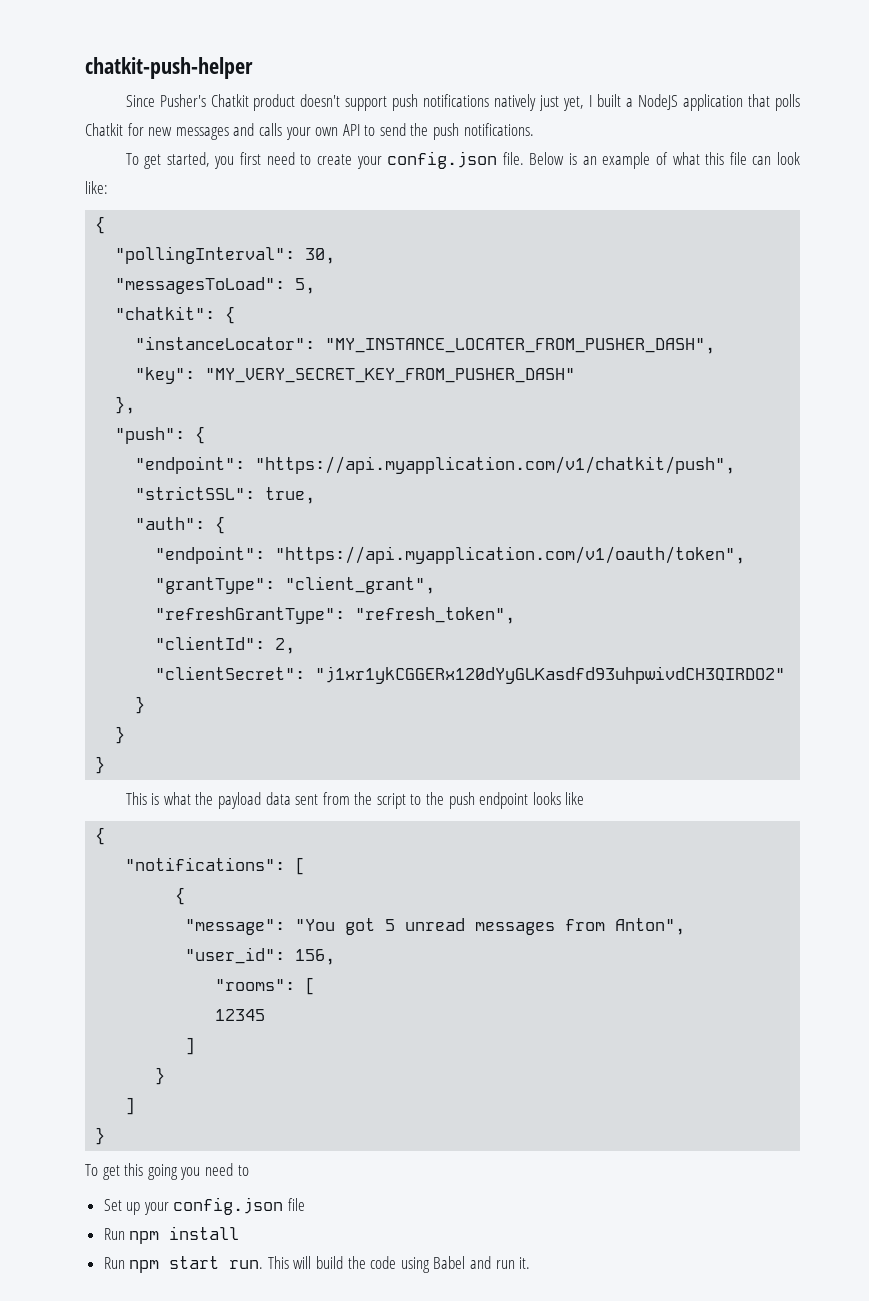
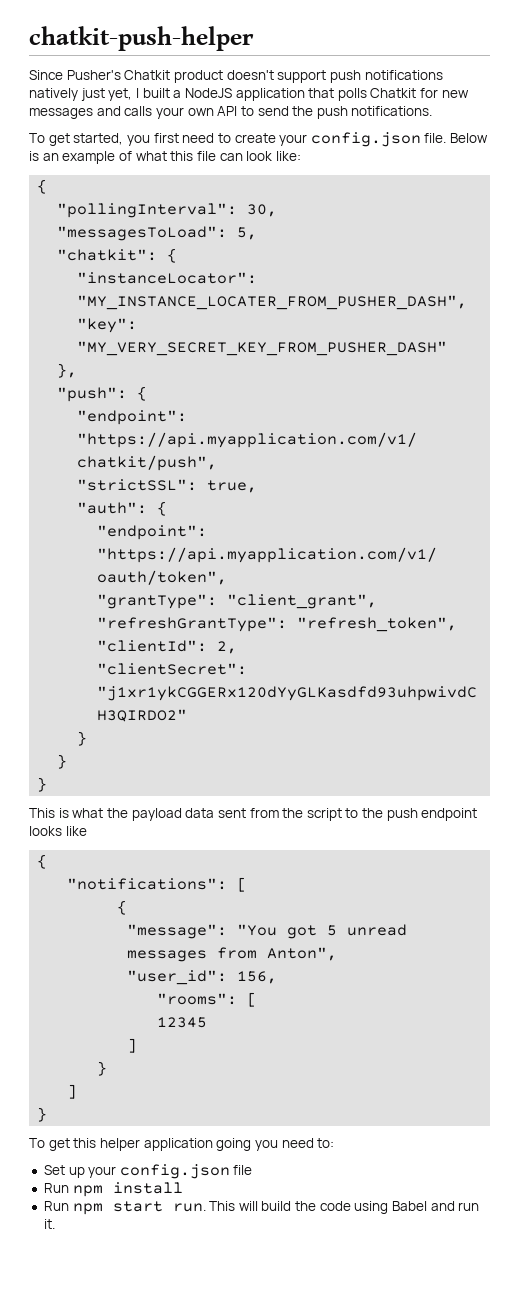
(144, 1169) none -> [99,1138,213,1151] helper application
[237,1165,249,1176] to -> [317,1138,335,1148] to:

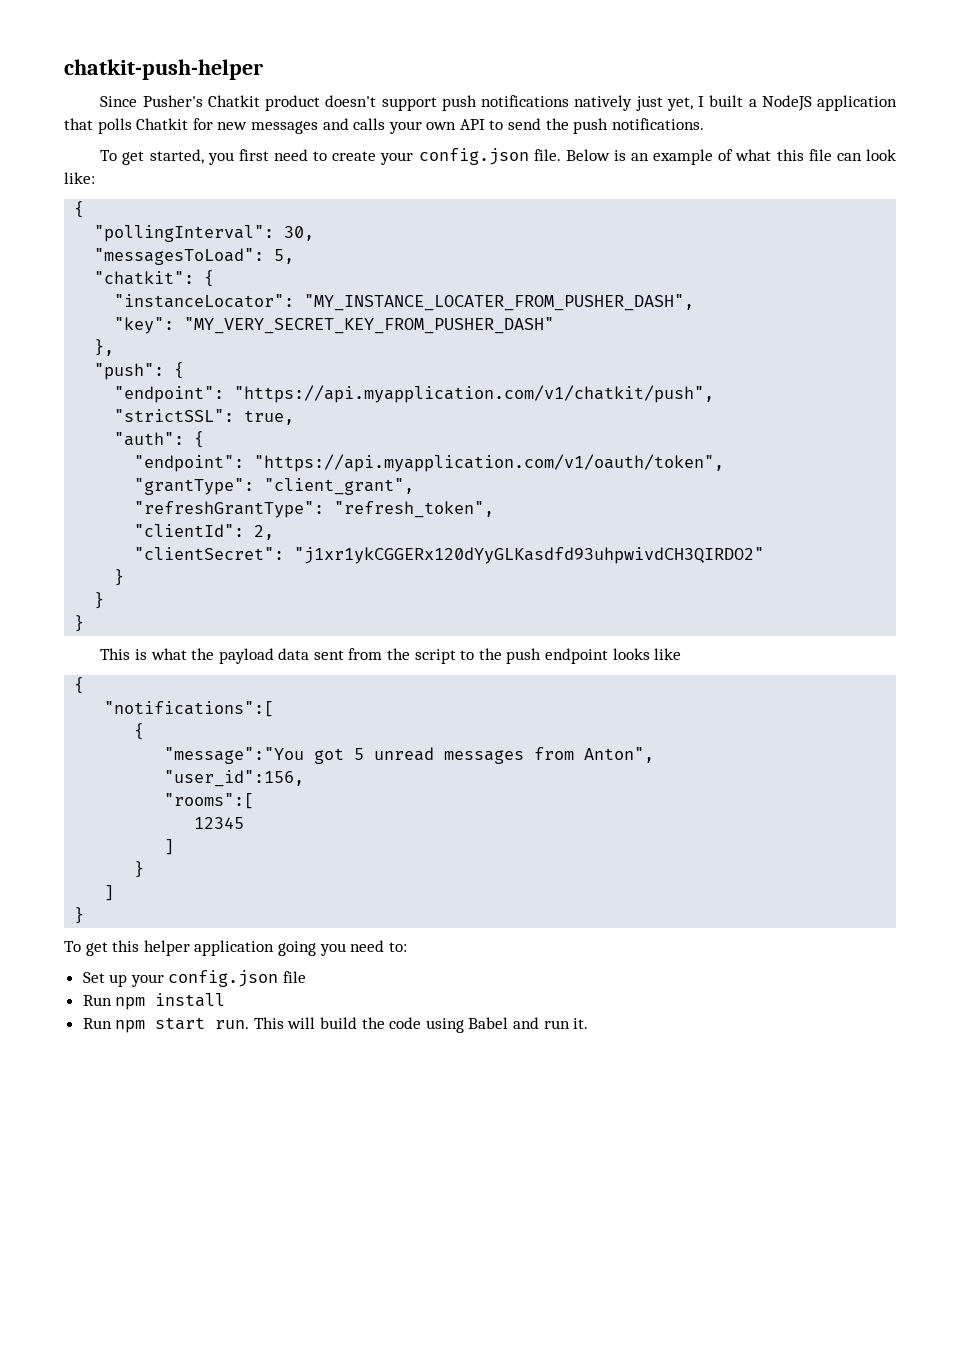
[67,877,248,892] [117,900,128,915] [127,924,278,939] "notifications": [ // { // "message": "You -> [104,701,275,717] [134,723,145,740] [164,747,305,764] "notifications":[ // { // "message":"You
[127,970,278,985] [157,992,258,1007] "user_id": 156, // "rooms": [ -> [164,770,305,787] [164,793,255,809] "user_id":156, // "rooms":[

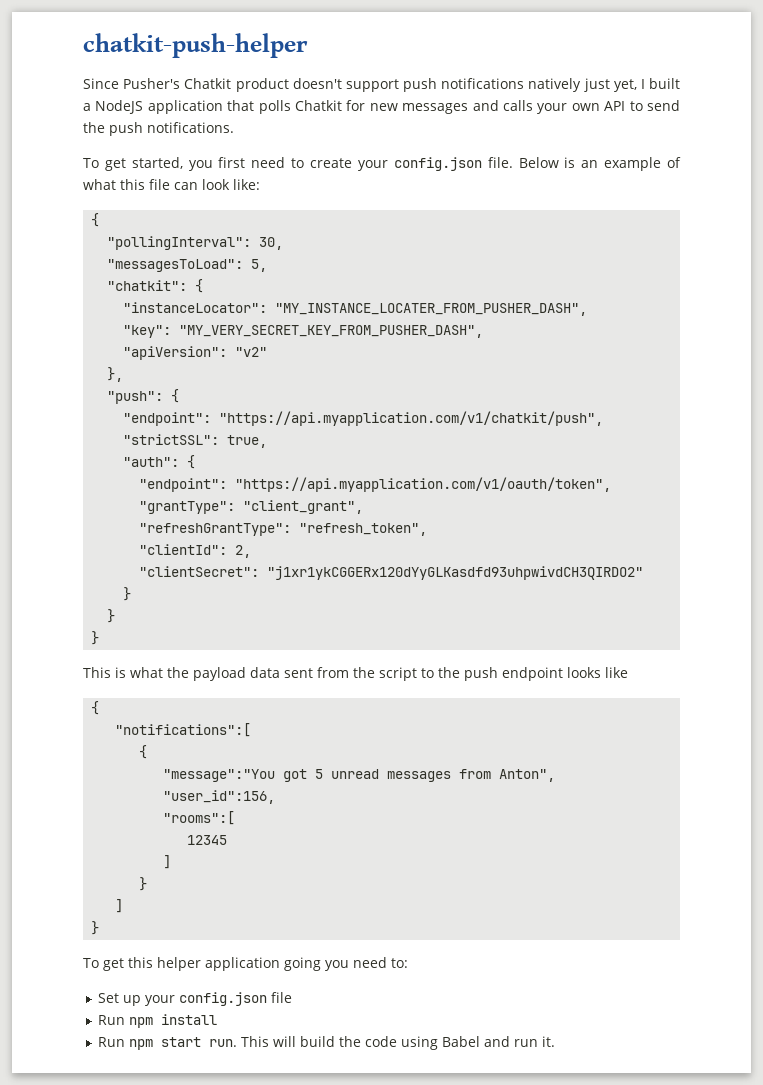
[184,317,555,334] "MY_VERY_SECRET_KEY_FROM_PUSHER_DASH" -> [179,325,484,338] [123,346,268,360] "MY_VERY_SECRET_KEY_FROM_PUSHER_DASH", // "apiVersion": "v2"

